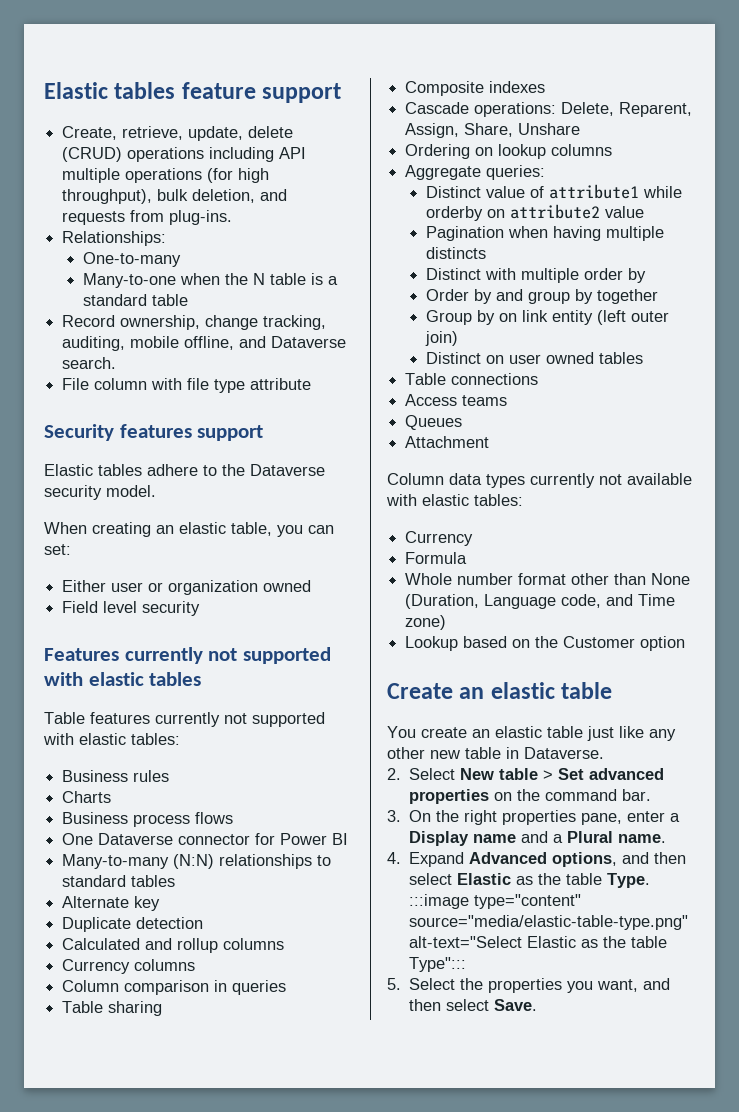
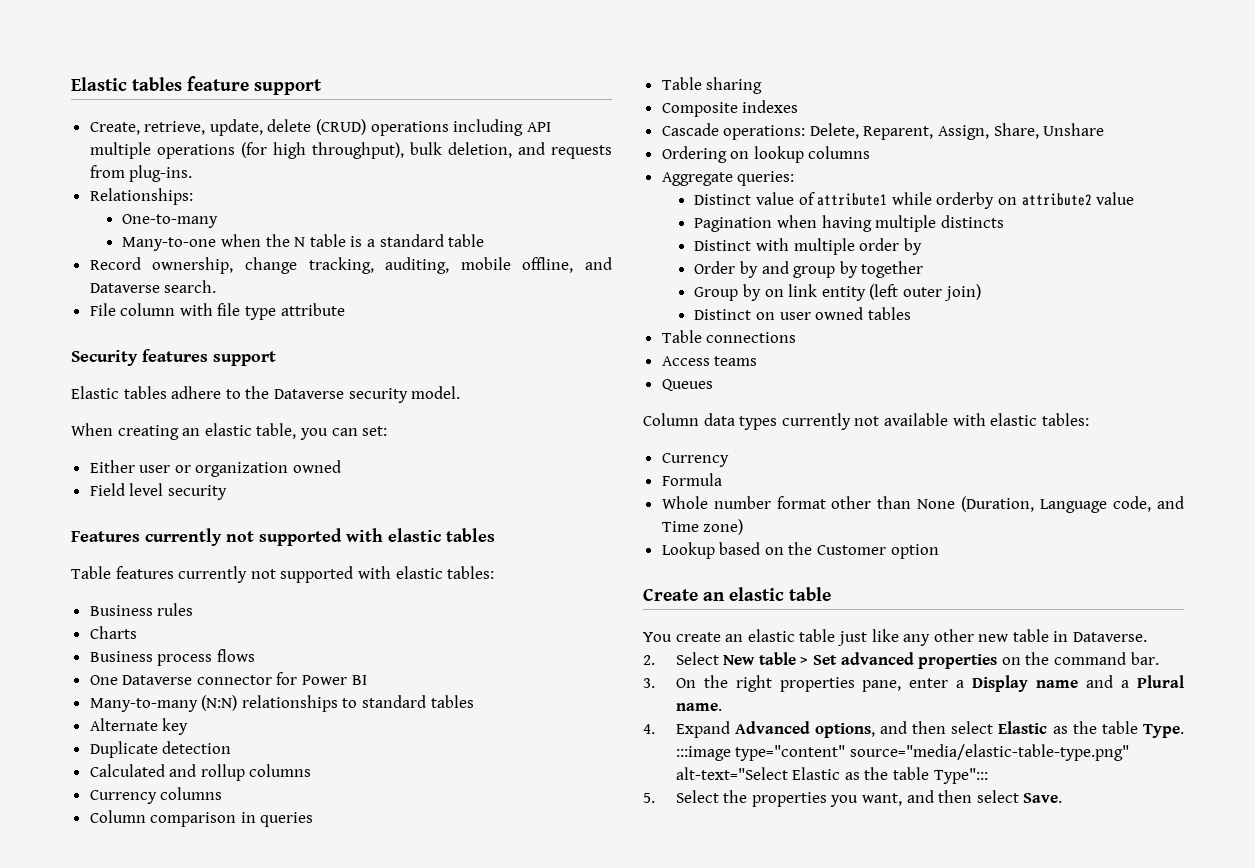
[405,436,490,448] // Attachment -> (713, 385) none

